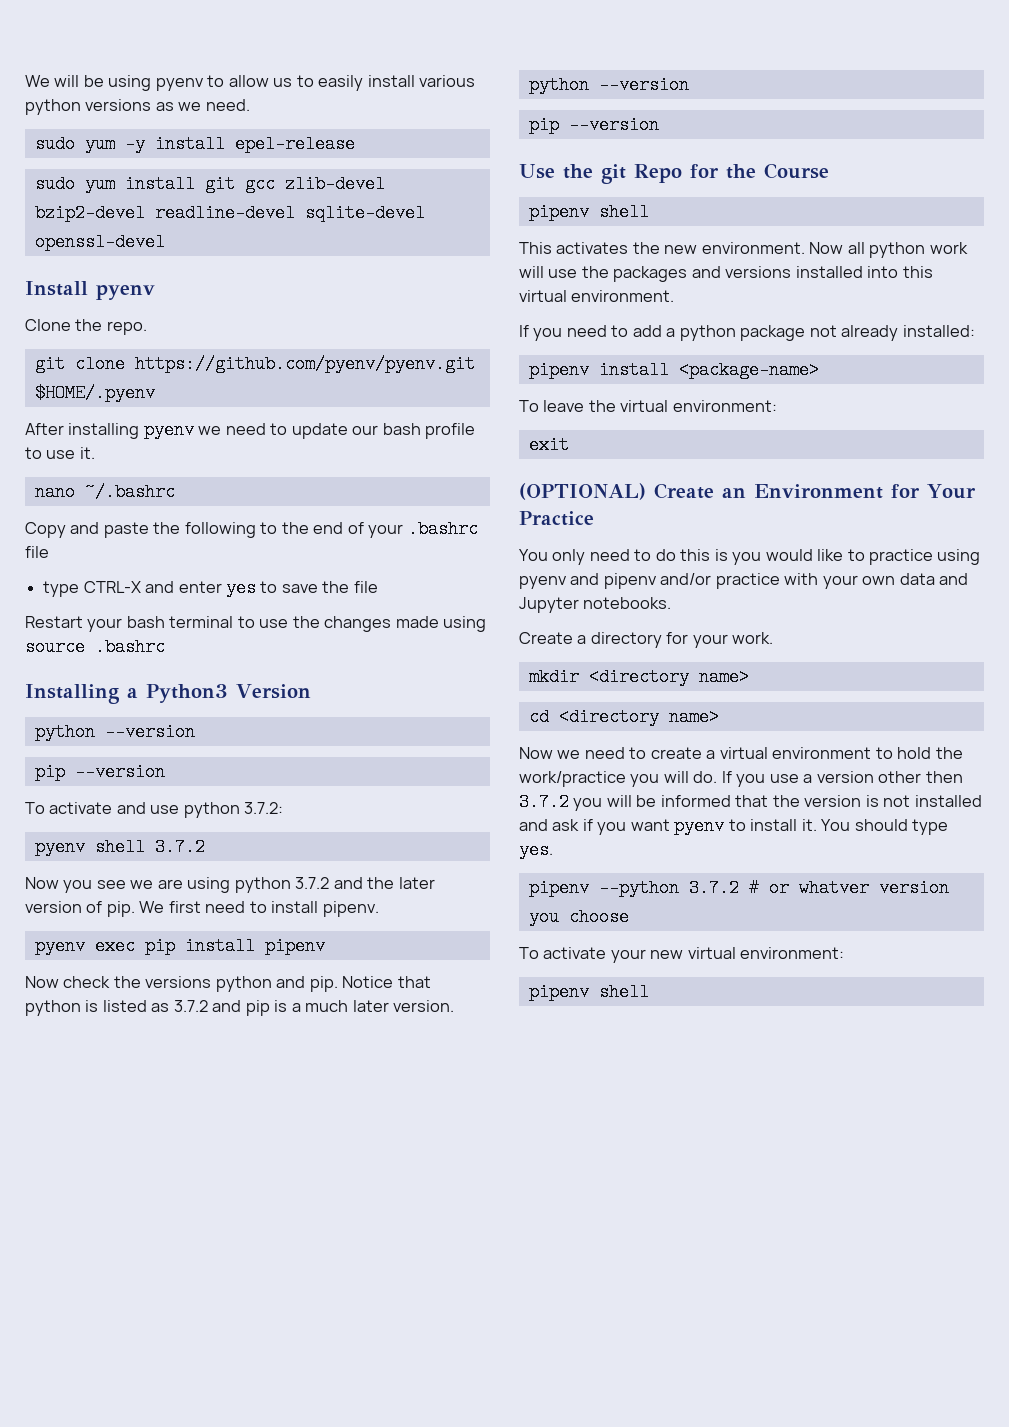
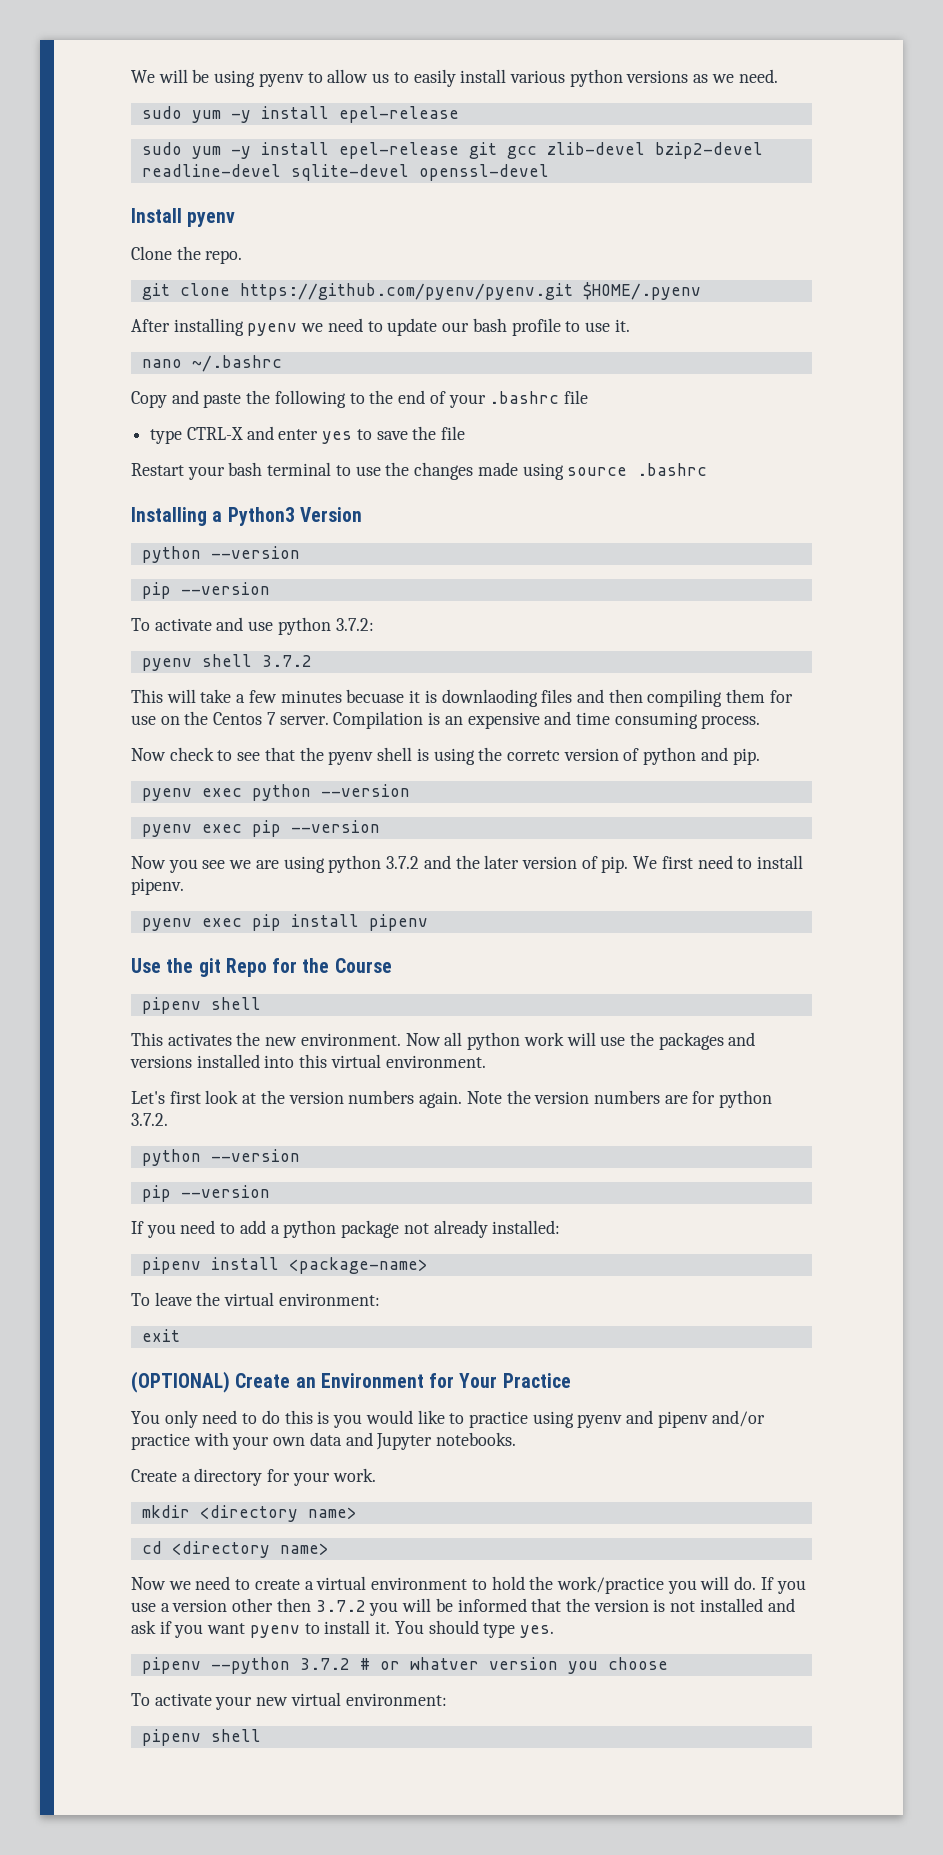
[124,175,195,193] install -> [230,142,459,159] -y install epel-release
(205, 847) none -> [131,689,793,707] [131,711,761,729] [131,747,760,765] [141,784,410,801] [141,820,380,837] // This will take a few minutes becuase it is downlaoding files and then compiling them for use on the Centos 7 server. Compilation is an expensive and time consuming process. // Now check to see that the pyenv shell is using the corretc version of python and pip. // pyenv exec python --version // pyenv exec pip --version
[25,976,431,992] [25,1000,455,1016] [528,76,689,94] [528,116,659,134] // Now check the versions python and pip. Notice that python is listed as 3.7.2 and pip is a much later version. // python --version // pip --version -> (428, 922) none
(675, 296) none -> [131,1090,773,1108] [131,1113,168,1126] [141,1149,300,1166] [141,1185,270,1202] // Let's first look at the version numbers again. Note the version numbers are for python 3.7.2. // python --version // pip --version

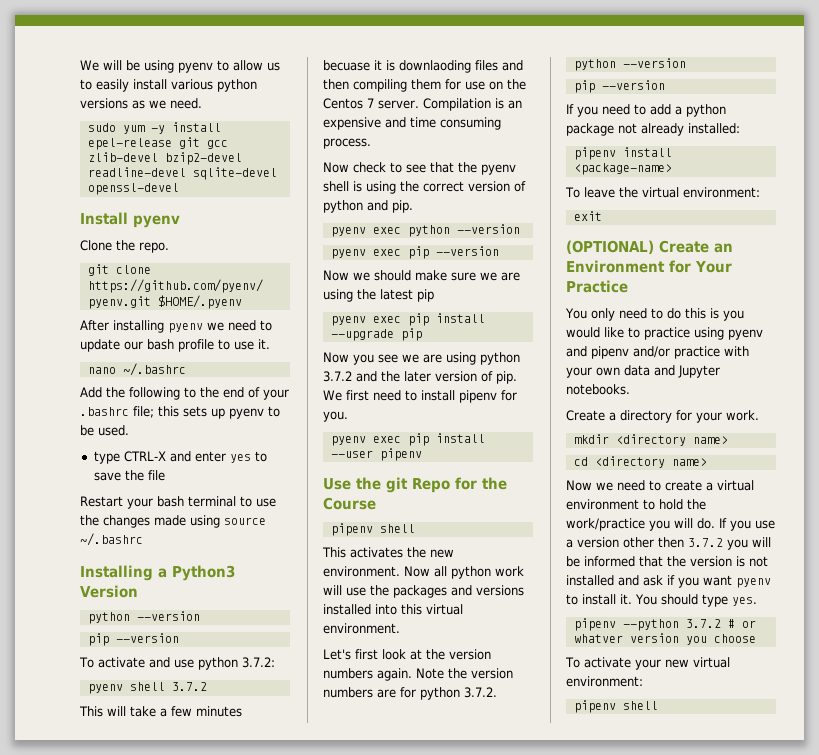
[141,142,459,159] // sudo yum -y install epel-release -> (172, 144) none
[131,390,242,408] Copy and paste -> [80,387,102,398] Add
[563,390,588,404] file -> [133,406,280,419] [80,425,129,436] file; this sets up pyenv to be used.
[637,463,708,476] .bashrc -> [80,533,143,546] ~/.bashrc
[506,750,560,761] corretc -> [423,181,464,192] correct
(380, 826) none -> [323,270,520,281] [323,289,434,302] [330,313,485,326] [330,328,422,341] // Now we should make sure we are using the latest pip // pyenv exec pip install --upgrade pip
[131,878,184,895] [141,914,359,931] pipenv. // pyenv exec pip install -> [459,390,517,403] [323,411,348,422] [330,433,485,446] [330,450,373,458] pipenv for you. // pyenv exec pip install --user

